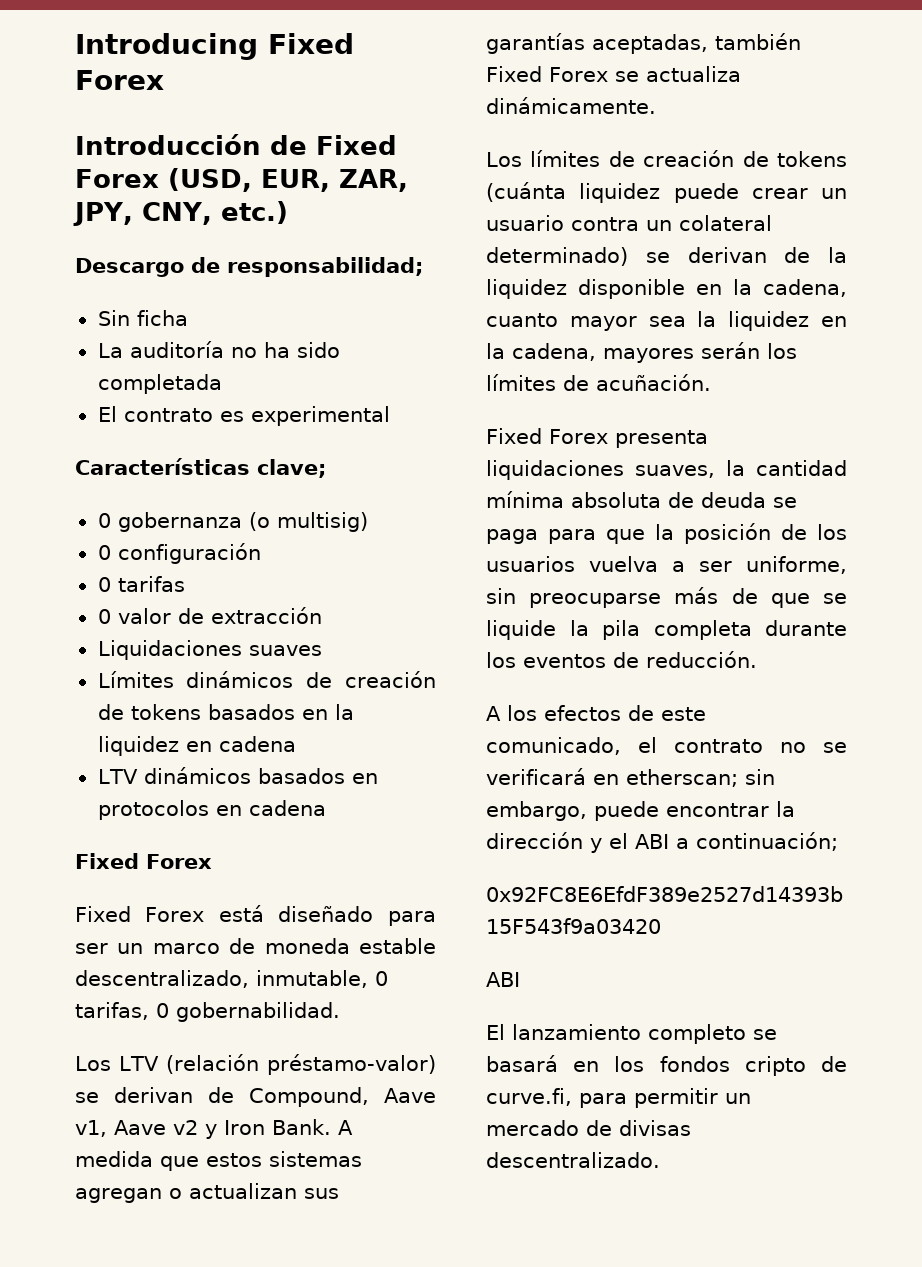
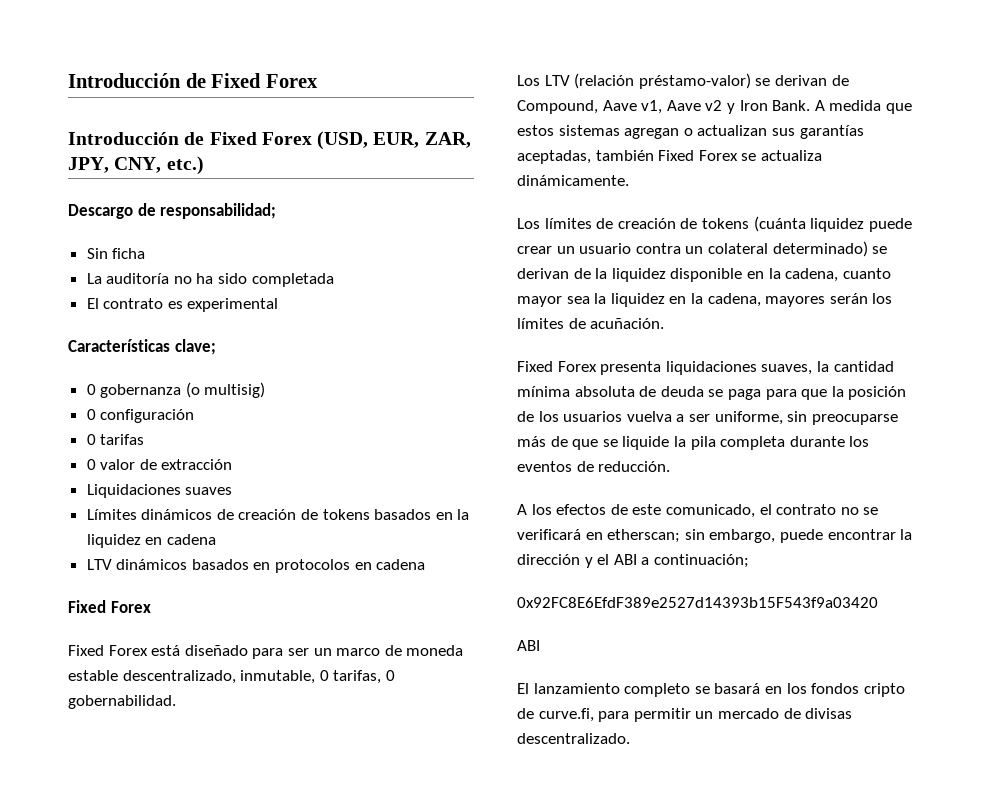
[75,33,258,60] Introducing -> [68,73,206,88] Introducción de

